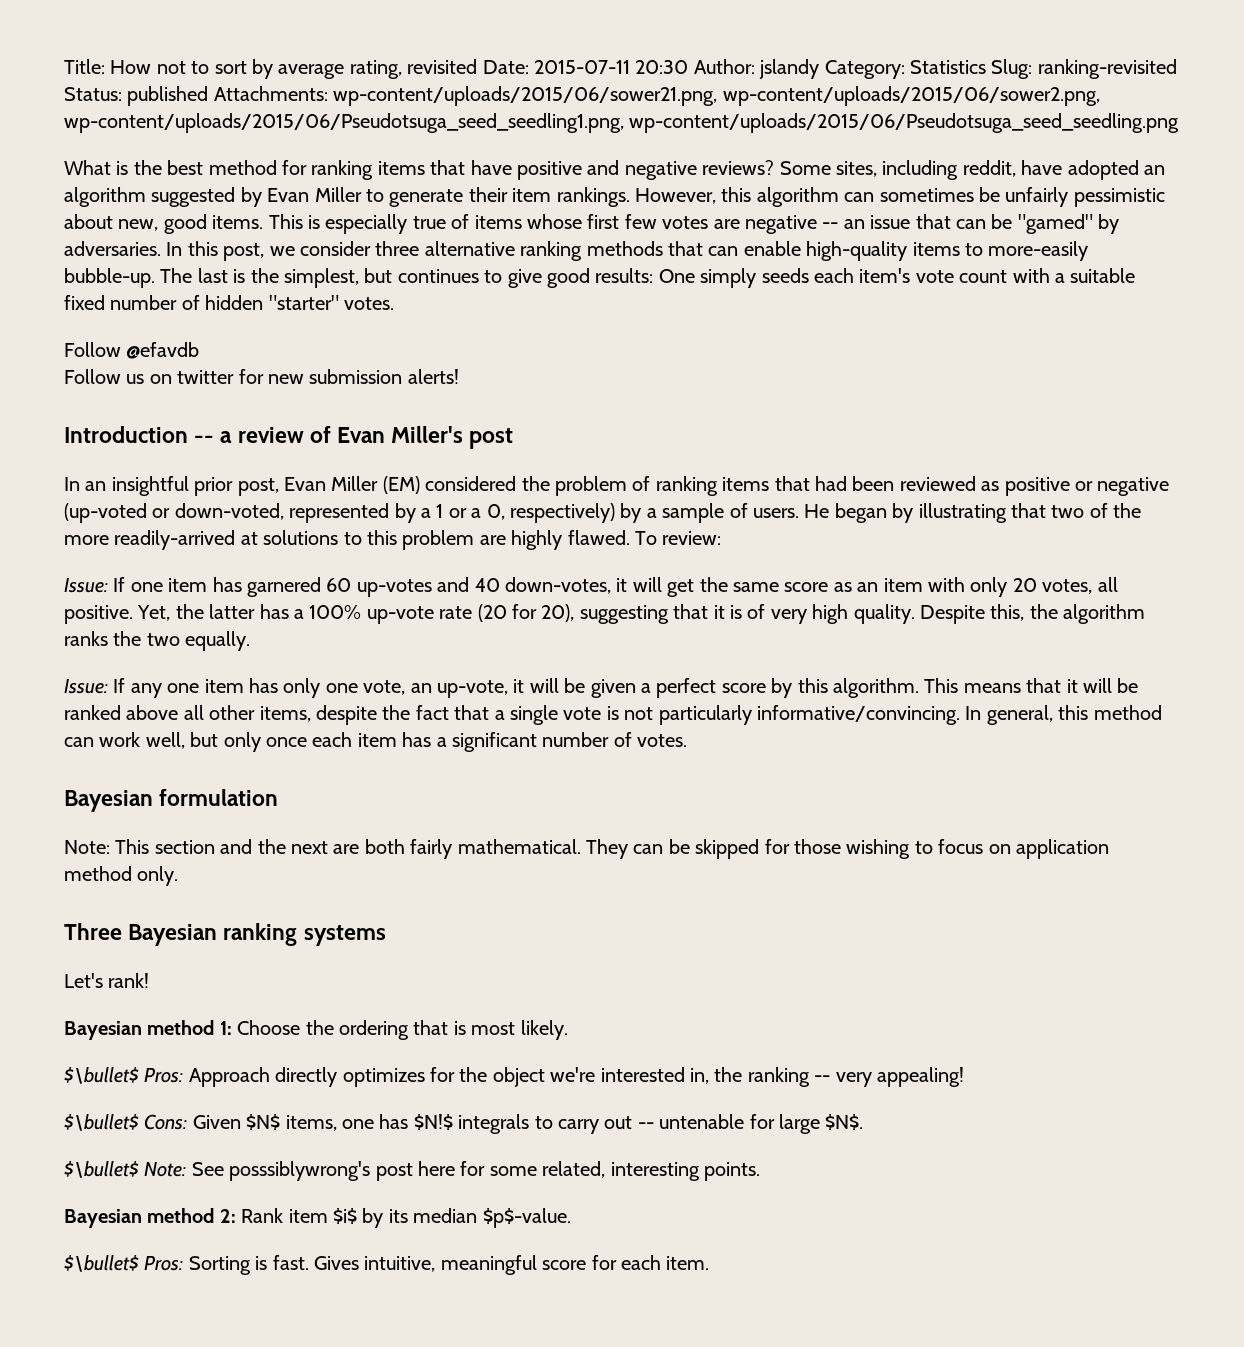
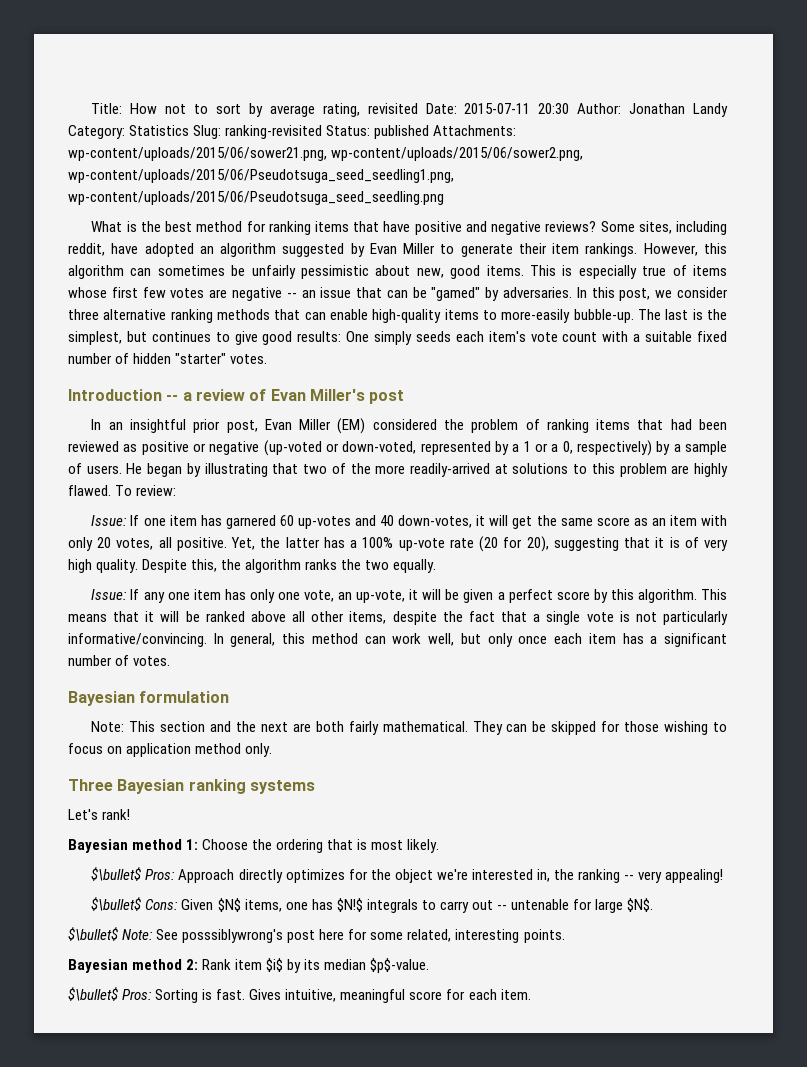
[759,59,820,79] jslandy -> [629,103,729,117] Jonathan Landy
[64,342,200,359] [64,369,459,384] // Follow @efavdb // Follow us on twitter for new submission alerts! -> (268, 359) none

